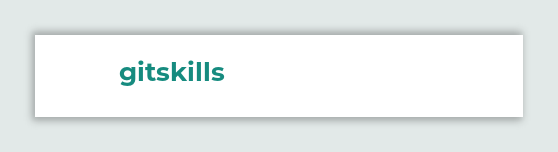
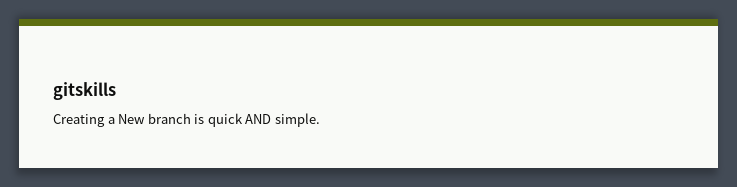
(225, 73) none -> [53,113,320,127] // Creating a New branch is quick AND simple.

